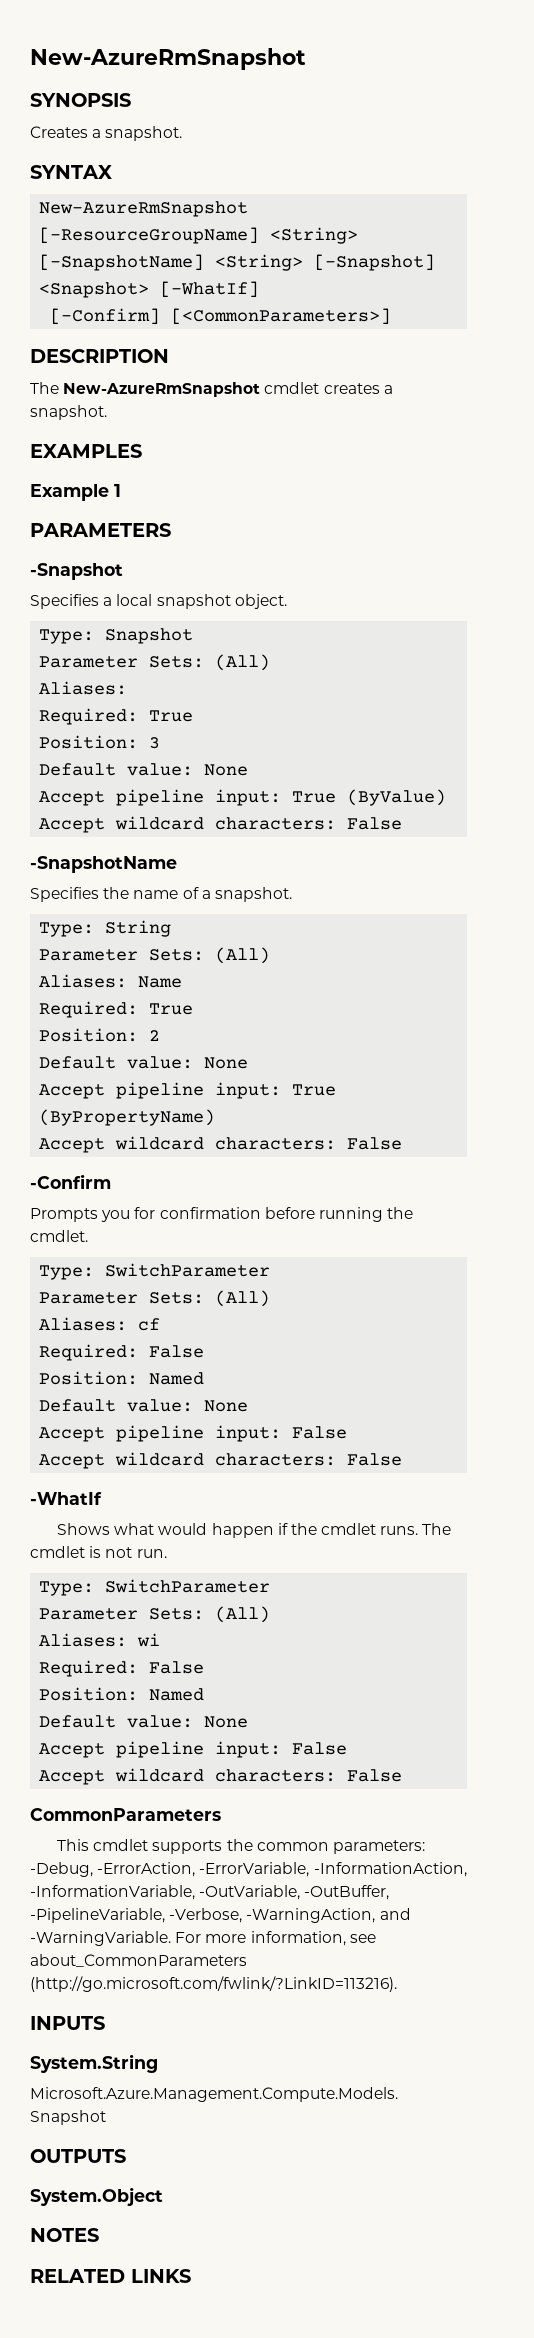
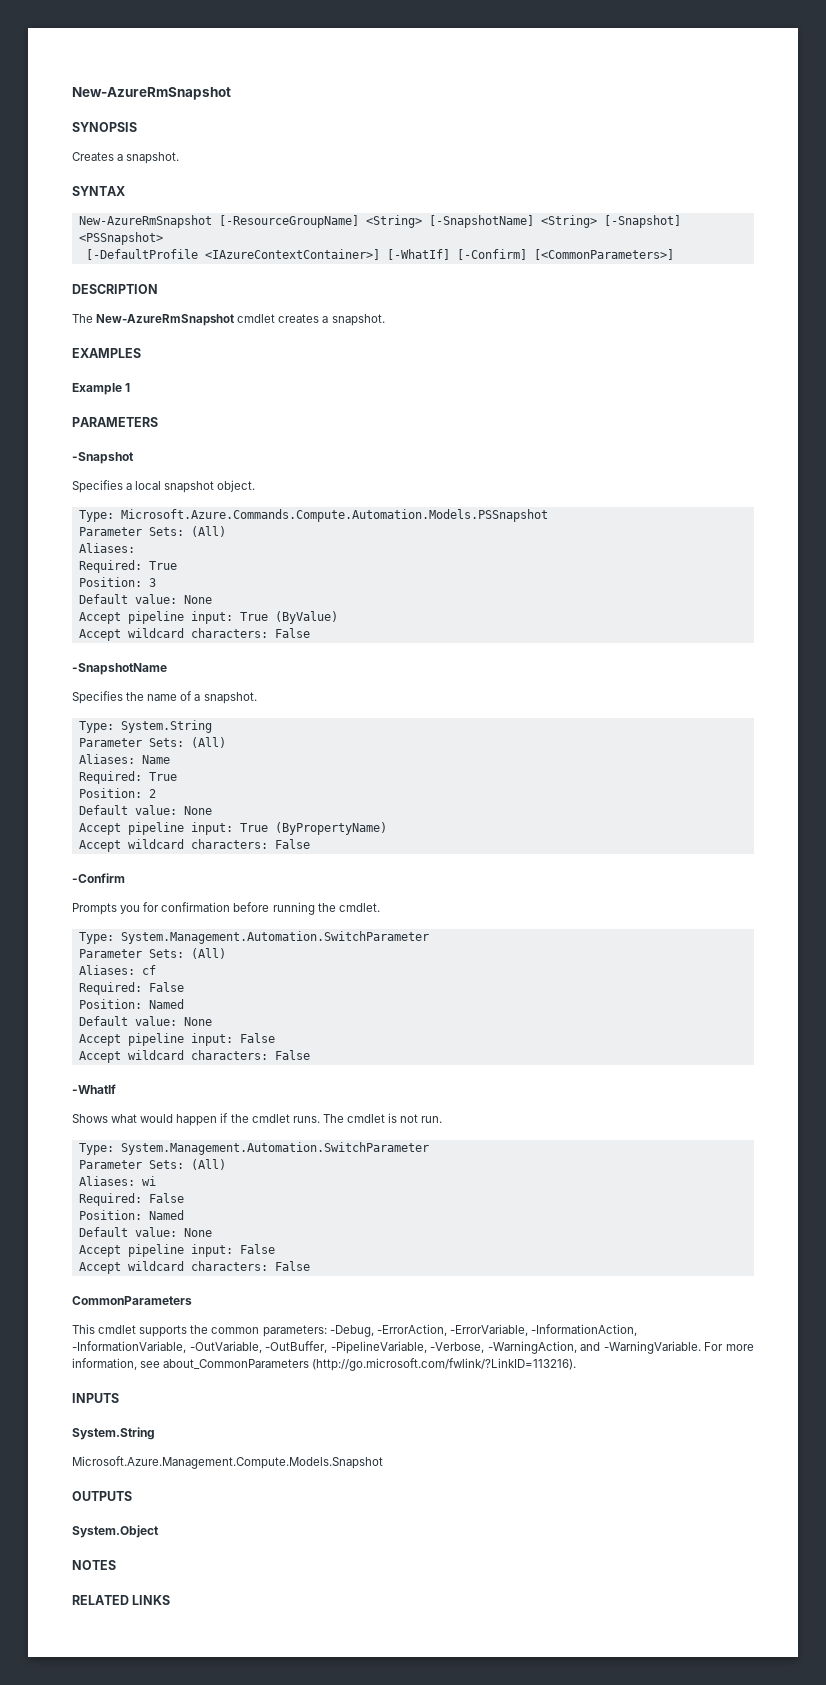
[39,282,150,298] <Snapshot> -> [78,232,163,245] [85,249,380,260] <PSSnapshot> // [-DefaultProfile <IAzureContextContainer>]
(260, 289) // -> (450, 254) none
[105,628,194,644] Snapshot -> [120,509,548,522] Microsoft.Azure.Commands.Compute.Automation.Models.PSSnapshot
[105,920,172,937] String -> [120,720,212,733] System.String
[105,1263,271,1277] SwitchParameter -> [120,931,429,944] System.Management.Automation.SwitchParameter
[105,1579,271,1593] SwitchParameter -> [120,1142,429,1155] System.Management.Automation.SwitchParameter

